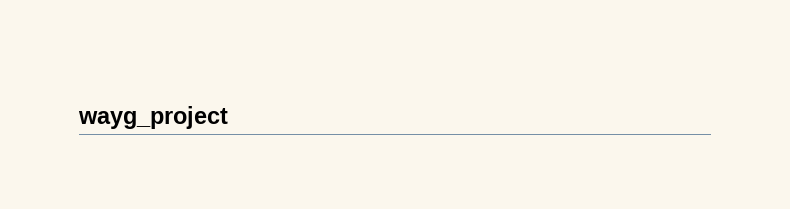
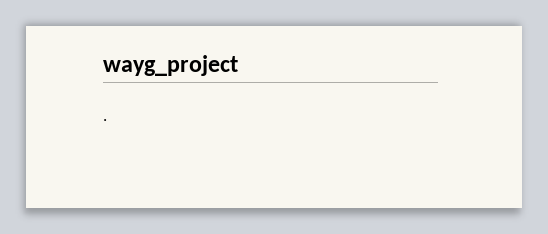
(228, 117) none -> [103,119,107,121] // .

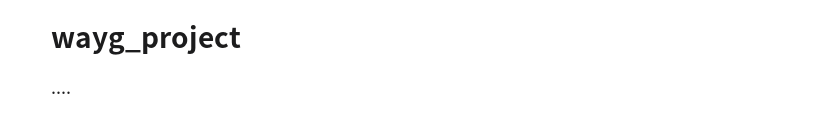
[103,119,107,121] . -> [51,91,71,94] ....

